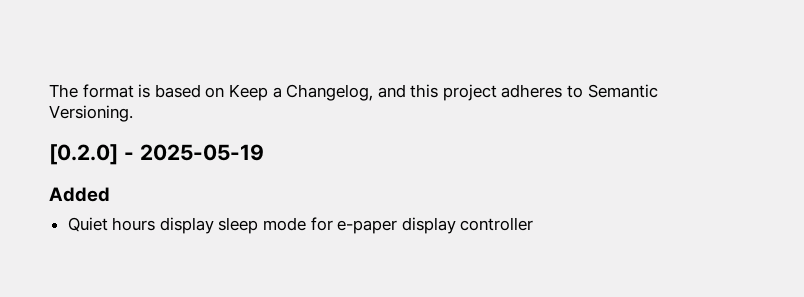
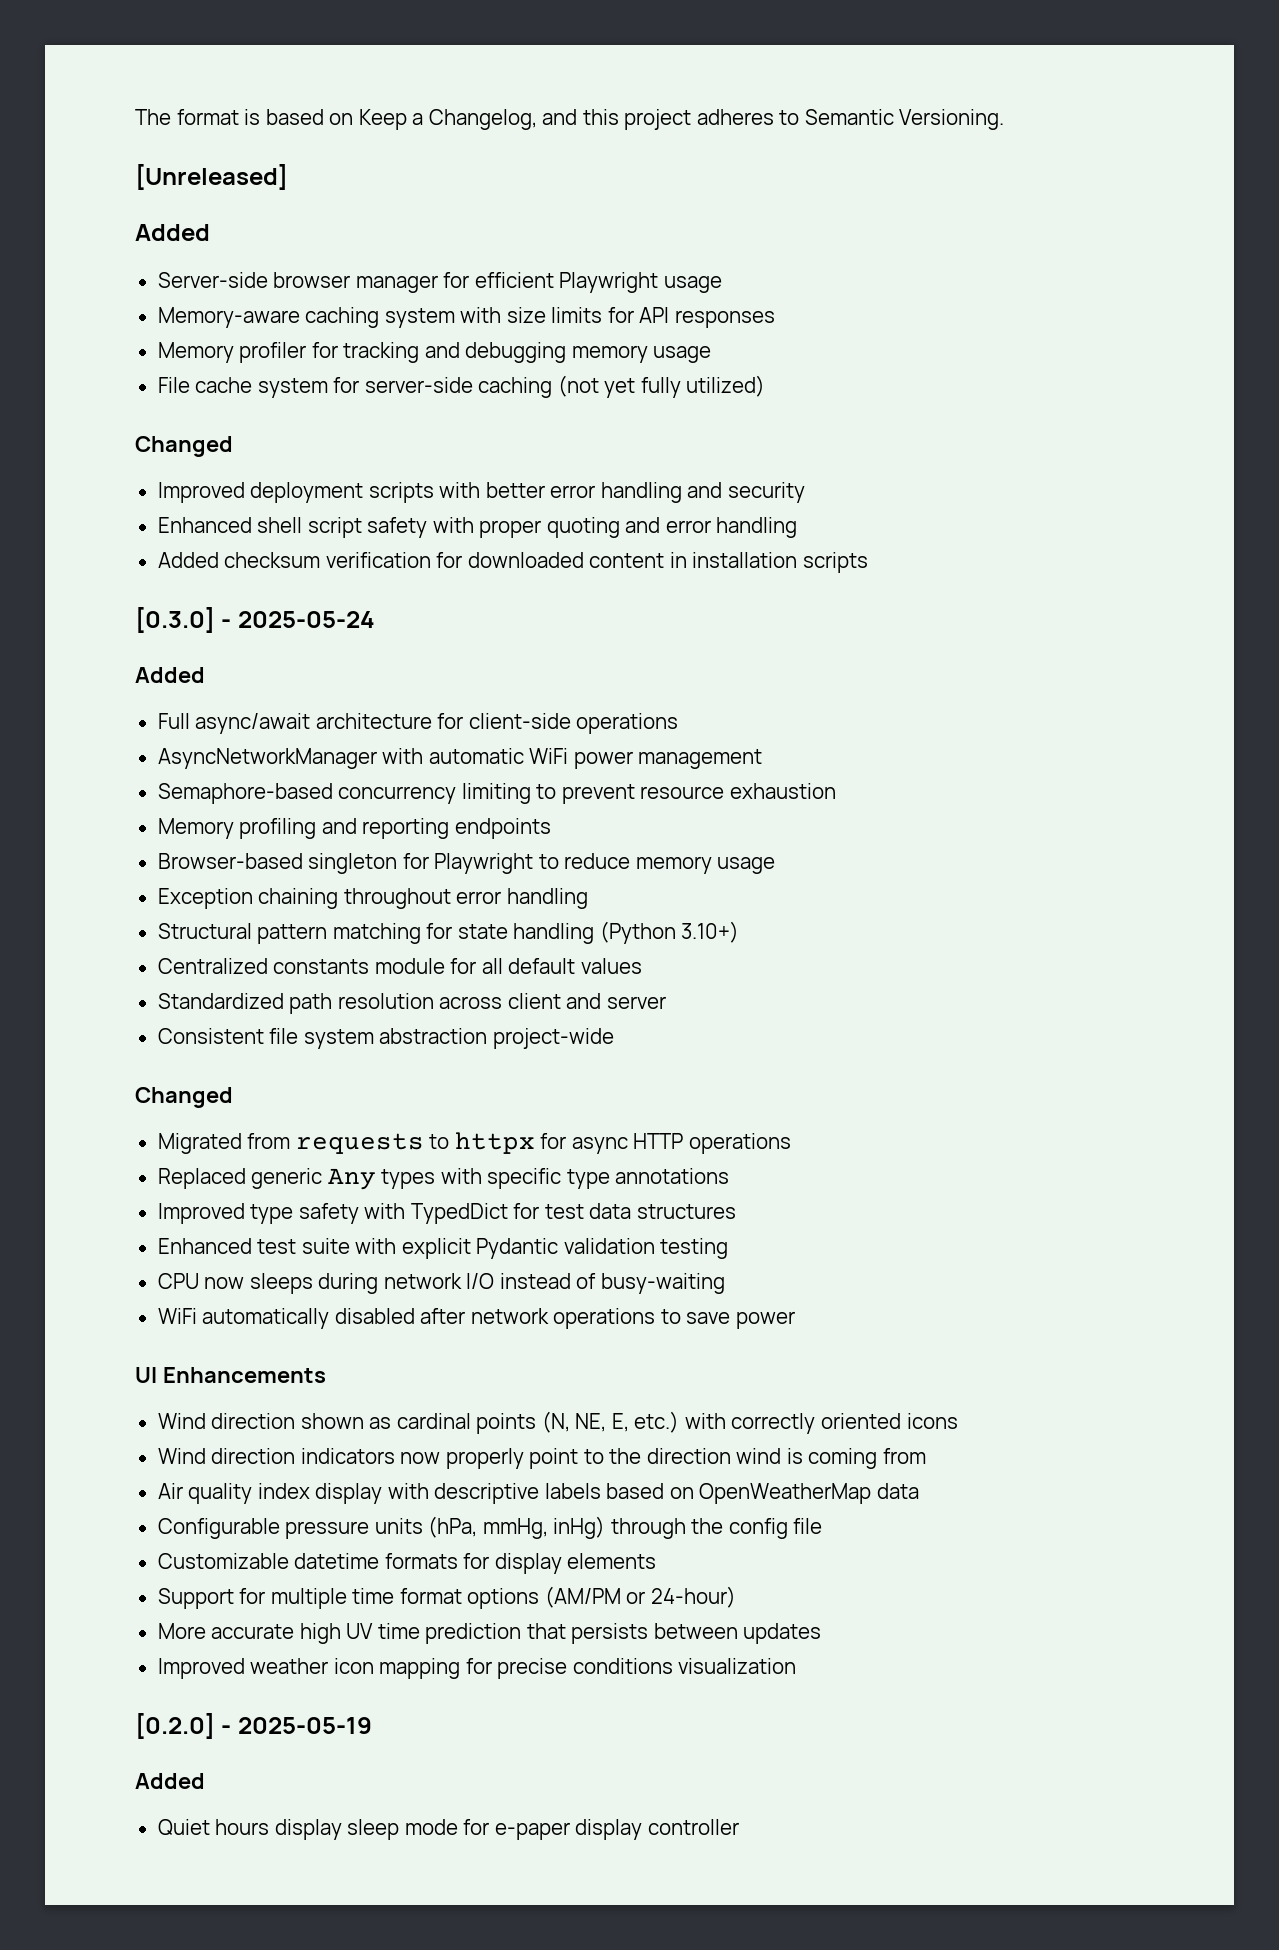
(133, 113) none -> [135,164,288,190] [135,224,210,241] [157,272,722,293] [157,307,775,328] [157,342,712,363] [157,375,766,398] [135,436,233,457] [157,482,805,503] [157,517,798,538] [157,552,868,573] [135,607,375,633] [135,667,205,683] [157,713,679,734] [157,748,763,769] [157,783,836,804] [157,818,551,839] [157,853,776,874] [157,888,588,909] [157,921,740,944] [157,958,642,974] [157,993,666,1014] [157,1028,614,1049] [135,1087,233,1108] [157,1132,791,1154] [157,1168,730,1190] [157,1203,736,1224] [157,1238,729,1259] [157,1273,725,1294] [157,1308,795,1329] [135,1367,326,1383] [157,1411,958,1434] [157,1448,926,1469] [157,1483,919,1504] [157,1516,823,1539] [157,1553,657,1574] [157,1586,736,1609] [157,1623,822,1644] [157,1658,797,1679] // [Unreleased] // Added // Server-side browser manager for efficient Playwright usage // Memory-aware caching system with size limits for API responses // Memory profiler for tracking and debugging memory usage // File cache system for server-side caching (not yet fully utilized) // Changed // Improved deployment scripts with better error handling and security // Enhanced shell script safety with proper quoting and error handling // Added checksum verification for downloaded content in installation scripts // [0.3.0] - 2025-05-24 // Added // Full async/await architecture for client-side operations // AsyncNetworkManager with automatic WiFi power management // Semaphore-based concurrency limiting to prevent resource exhaustion // Memory profiling and reporting endpoints // Browser-based singleton for Playwright to reduce memory usage // Exception chaining throughout error handling // Structural pattern matching for state handling (Python 3.10+) // Centralized constants module for all default values // Standardized path resolution across client and server // Consistent file system abstraction project-wide // Changed // Migrated from requests to httpx for async HTTP operations // Replaced generic Any types with specific type annotations // Improved type safety with TypedDict for test data structures // Enhanced test suite with explicit Pydantic validation testing // CPU now sleeps during network I/O instead of busy-waiting // WiFi automatically disabled after network operations to save power // UI Enhancements // Wind direction shown as cardinal points (N, NE, E, etc.) with correctly oriented icons // Wind direction indicators now properly point to the direction wind is coming from // Air quality index display with descriptive labels based on OpenWeatherMap data // Configurable pressure units (hPa, mmHg, inHg) through the config file // Customizable datetime formats for display elements // Support for multiple time format options (AM/PM or 24-hour) // More accurate high UV time prediction that persists between updates // Improved weather icon mapping for precise conditions visualization

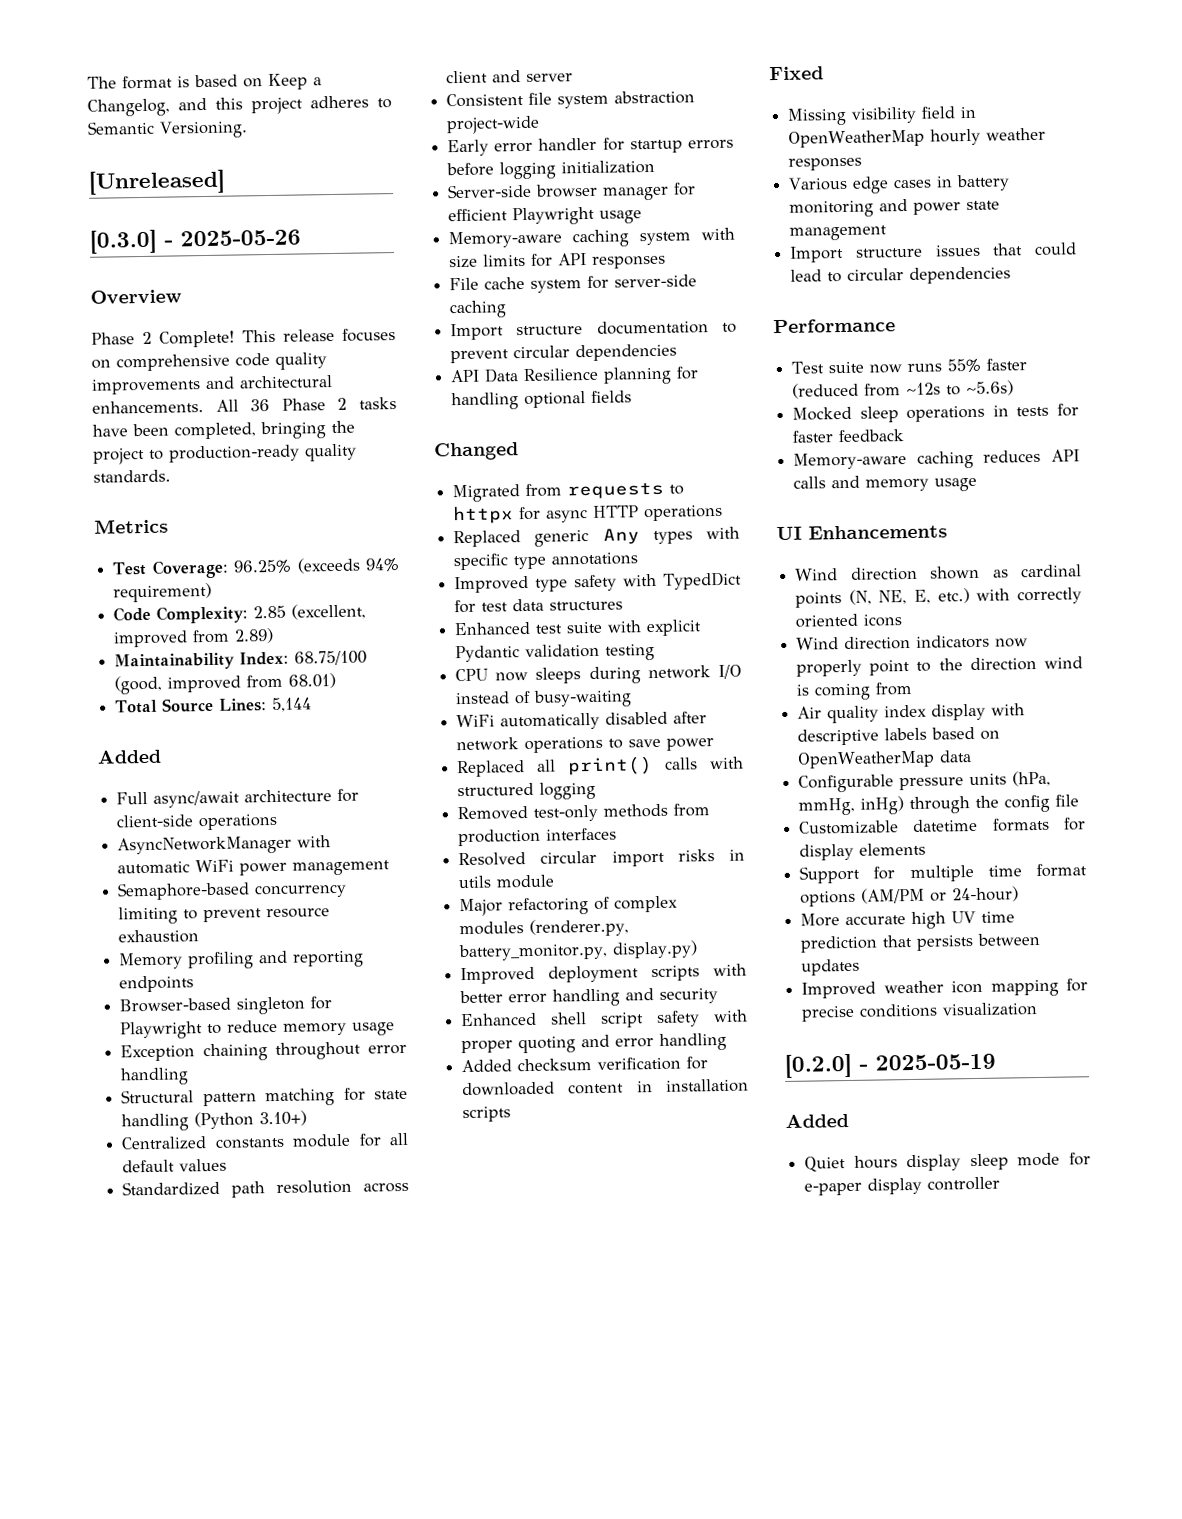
[135,224,210,241] [157,272,722,293] [157,307,775,328] [157,342,712,363] [157,375,766,398] [135,436,233,457] [157,482,805,503] [157,517,798,538] [157,552,868,573] [135,607,375,633] Added // Server-side browser manager for efficient Playwright usage // Memory-aware caching system with size limits for API responses // Memory profiler for tracking and debugging memory usage // File cache system for server-side caching (not yet fully utilized) // Changed // Improved deployment scripts with better error handling and security // Enhanced shell script safety with proper quoting and error handling // Added checksum verification for downloaded content in installation scripts // [0.3.0] - 2025-05-24 -> [89,229,301,254] [90,289,182,304] [91,328,396,348] [91,352,327,372] [91,375,333,395] [92,397,397,414] [92,420,355,440] [93,443,357,465] [93,469,171,483] [94,518,169,534] [112,557,400,579] [113,582,213,603] [113,603,367,624] [113,627,275,648] [114,650,368,671] [114,672,337,695] [115,697,313,714] [0.3.0] - 2025-05-26 // Overview // Phase 2 Complete! This release focuses on comprehensive code quality improvements and architectural enhancements. All 36 Phase 2 tasks have been completed, bringing the project to production-ready quality standards. // Metrics // Test Coverage: 96.25% (exceeds 94% requirement) // Code Complexity: 2.85 (excellent, improved from 2.89) // Maintainability Index: 68.75/100 (good, improved from 68.01) // Total Source Lines: 5,144
(614, 1038) none -> [447,137,734,157] [446,159,656,180] [447,182,697,201] [448,206,643,226] [448,227,735,249] [449,252,667,269] [449,274,698,293] [449,300,508,319] [450,320,737,341] [450,343,678,364] [450,366,700,385] [451,390,633,411] // Early error handler for startup errors before logging initialization // Server-side browser manager for efficient Playwright usage // Memory-aware caching system with size limits for API responses // File cache system for server-side caching // Import structure documentation to prevent circular dependencies // API Data Resilience planning for handling optional fields
(795, 1320) none -> [457,756,744,778] [457,781,597,800] [457,803,711,822] [458,827,618,847] [458,849,745,867] [458,874,556,889] [459,895,679,917] [459,918,630,937] [458,940,699,962] [460,963,747,985] [459,988,719,1007] [460,1009,748,1028] [461,1032,728,1054] [461,1056,709,1073] [462,1078,749,1097] [462,1106,512,1123] [769,66,824,81] [787,106,977,126] [788,127,1047,148] [788,157,863,171] [788,174,1011,194] [789,198,1001,218] [789,225,888,241] [789,242,1077,263] [790,266,1012,284] [773,318,896,334] [791,358,1028,374] [792,380,1015,399] [792,403,1079,423] [792,429,906,443] [793,449,1080,470] [793,475,978,492] // Replaced all print() calls with structured logging // Removed test-only methods from production interfaces // Resolved circular import risks in utils module // Major refactoring of complex modules (renderer.py, battery_monitor.py, display.py) // Improved deployment scripts with better error handling and security // Enhanced shell script safety with proper quoting and error handling // Added checksum verification for downloaded content in installation scripts // Fixed // Missing visibility field in OpenWeatherMap hourly weather responses // Various edge cases in battery monitoring and power state management // Import structure issues that could lead to circular dependencies // Performance // Test suite now runs 55% faster (reduced from ~12s to ~5.6s) // Mocked sleep operations in tests for faster feedback // Memory-aware caching reduces API calls and memory usage

